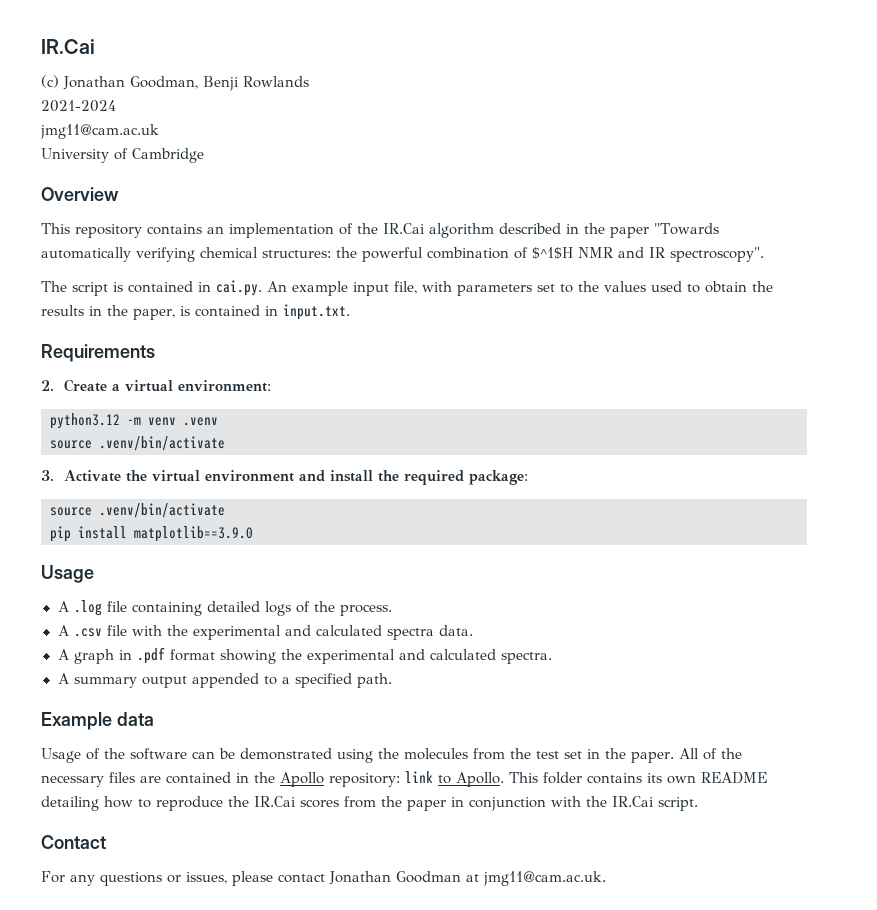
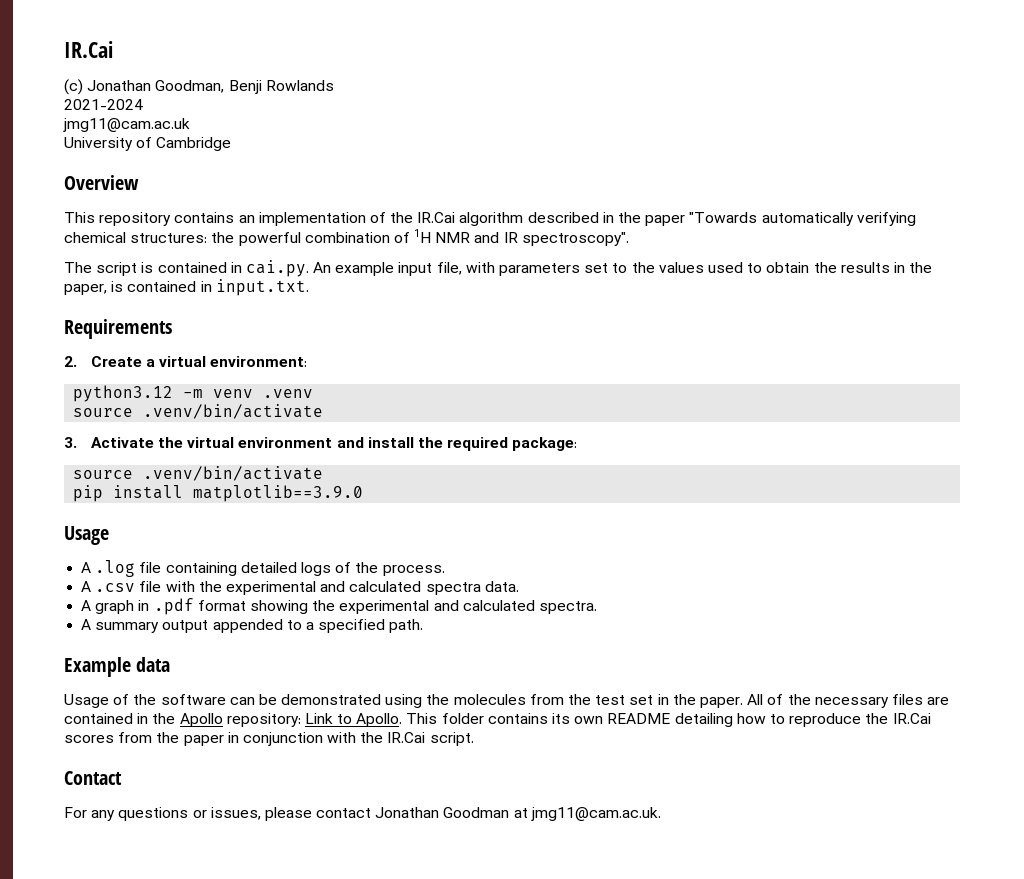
[532,247,573,259] $^1$H -> [414,229,432,243] 1H
[405,771,433,783] link -> [304,713,333,724] Link

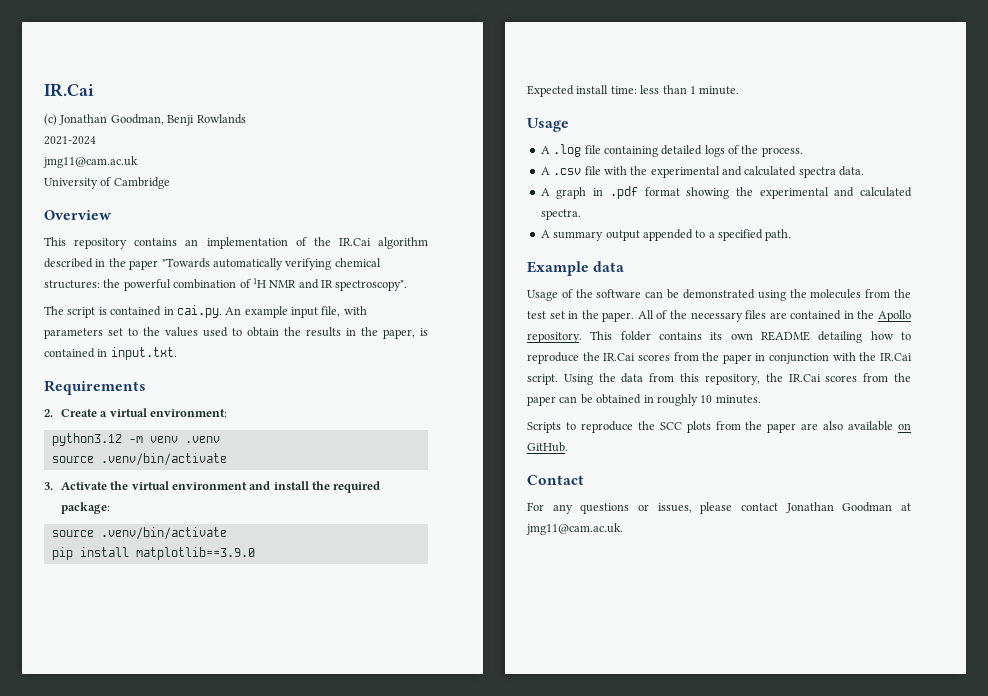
(364, 493) none -> [527,85,740,97] // Expected install time: less than 1 minute.
[226,713,403,727] repository: Link to Apollo. -> [527,332,582,343] repository.
(474, 739) none -> [563,373,911,385] [527,394,761,406] [527,421,911,433] [527,442,568,452] Using the data from this repository, the IR.Cai scores from the paper can be obtained in roughly 10 minutes. // Scripts to reproduce the SCC plots from the paper are also available on GitHub.

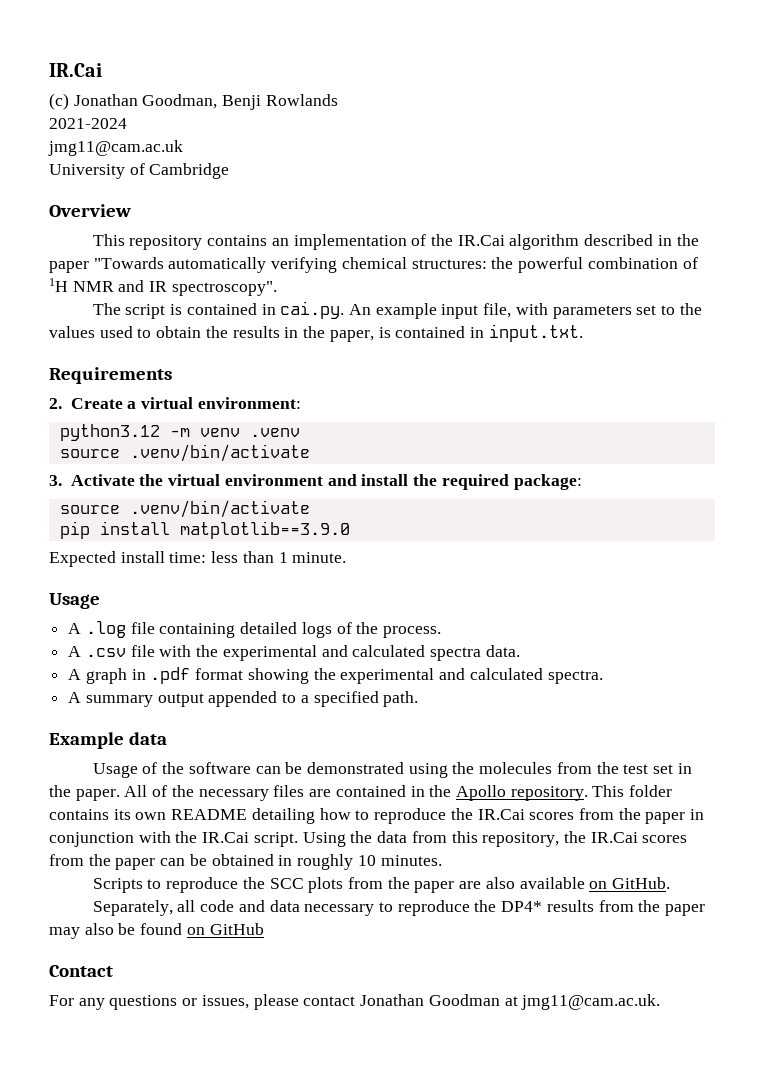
(568, 447) none -> [92,900,706,916] [49,923,264,939] // Separately, all code and data necessary to reproduce the DP4* results from the paper may also be found on GitHub

